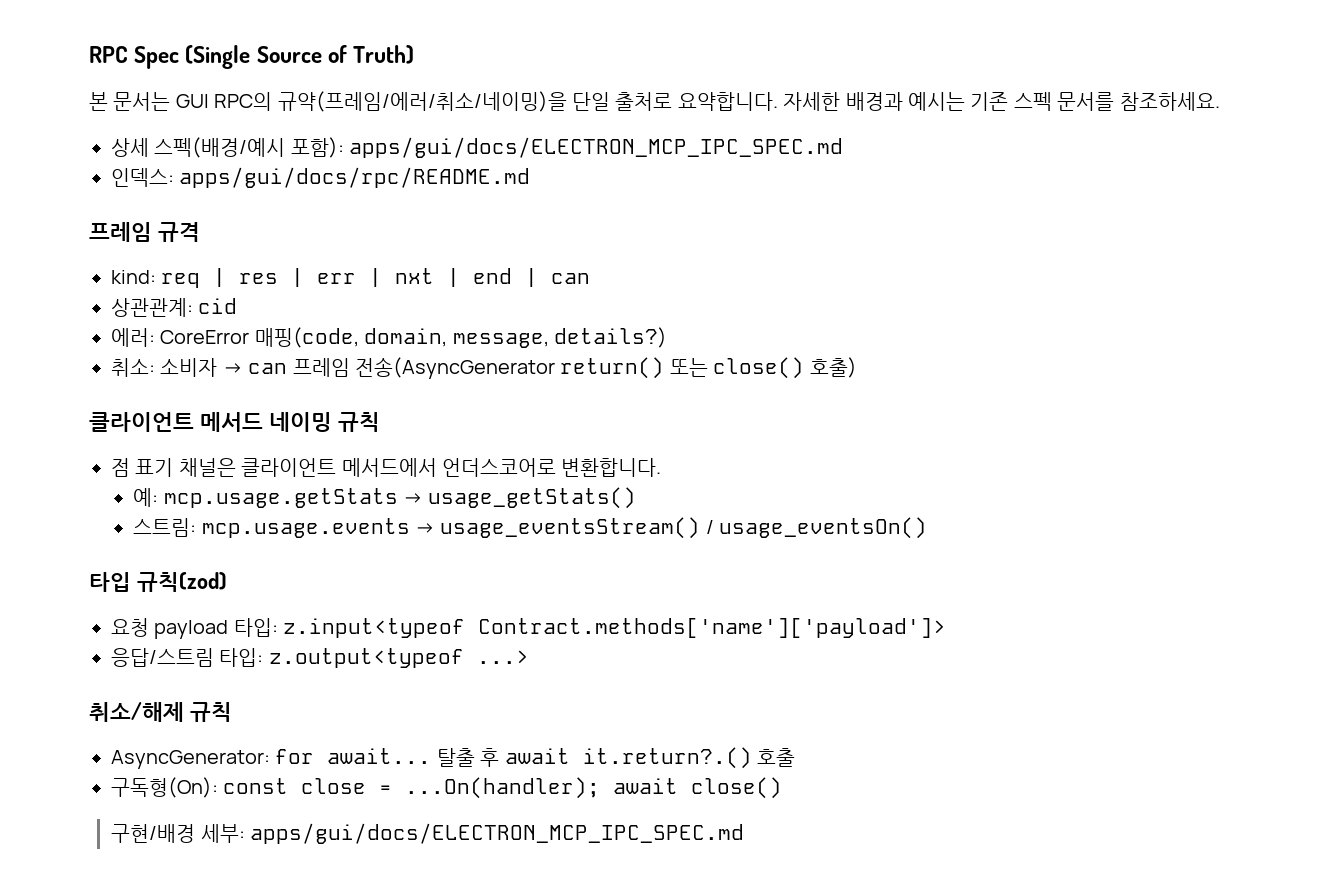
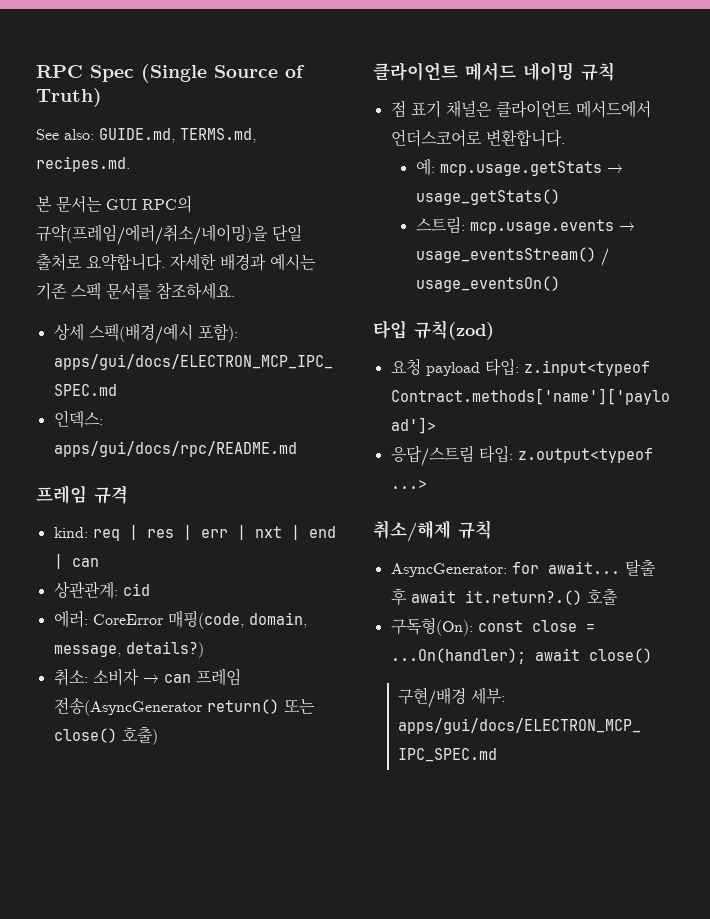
(415, 54) none -> [36,128,256,143] [36,156,130,172] // See also: GUIDE.md, TERMS.md, recipes.md.

